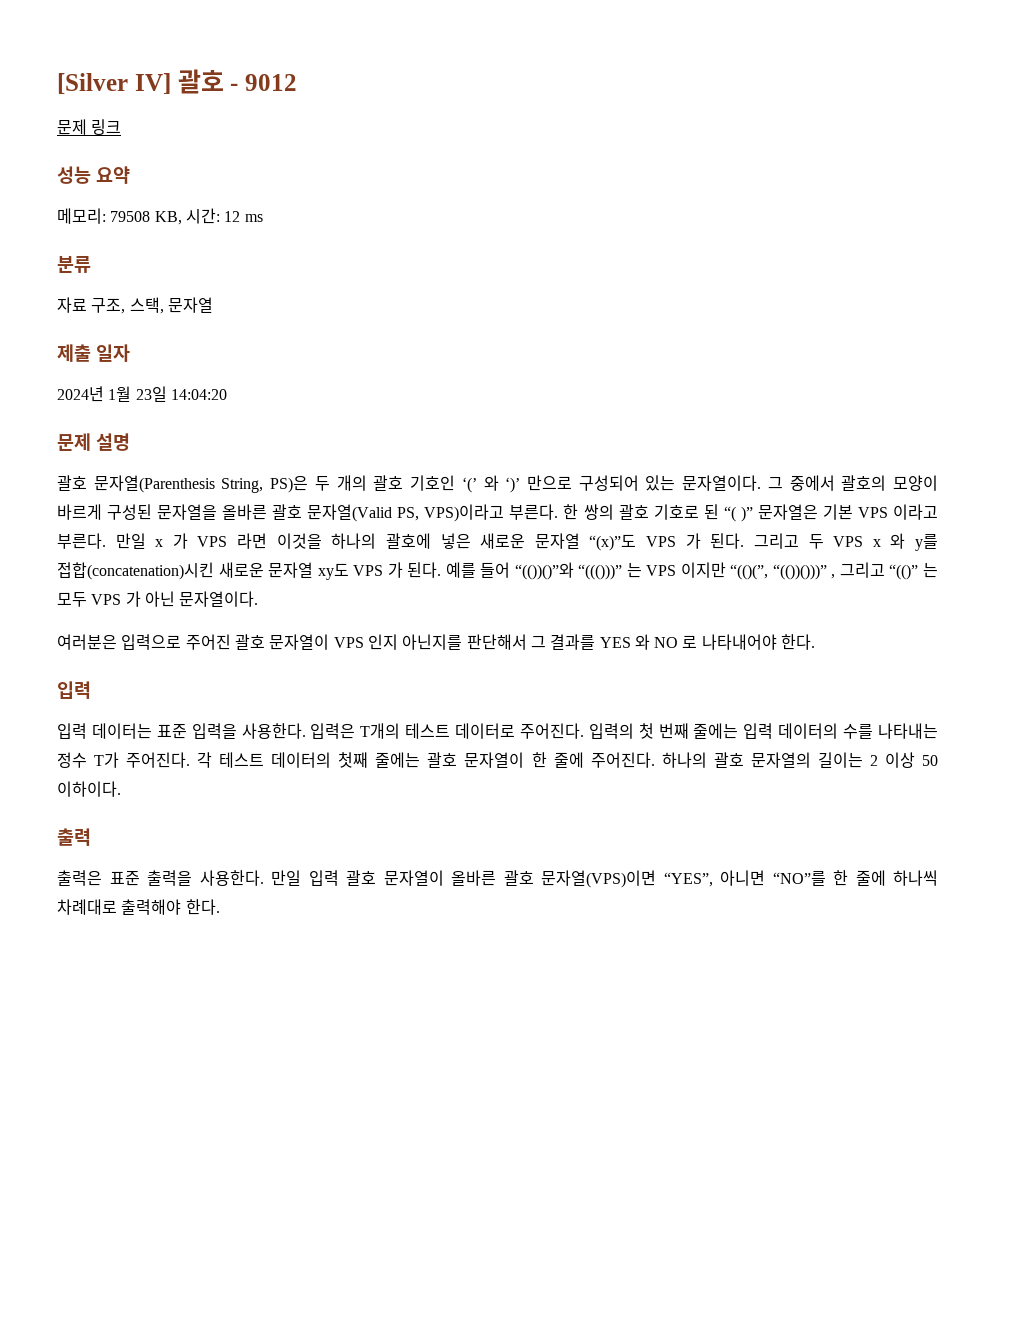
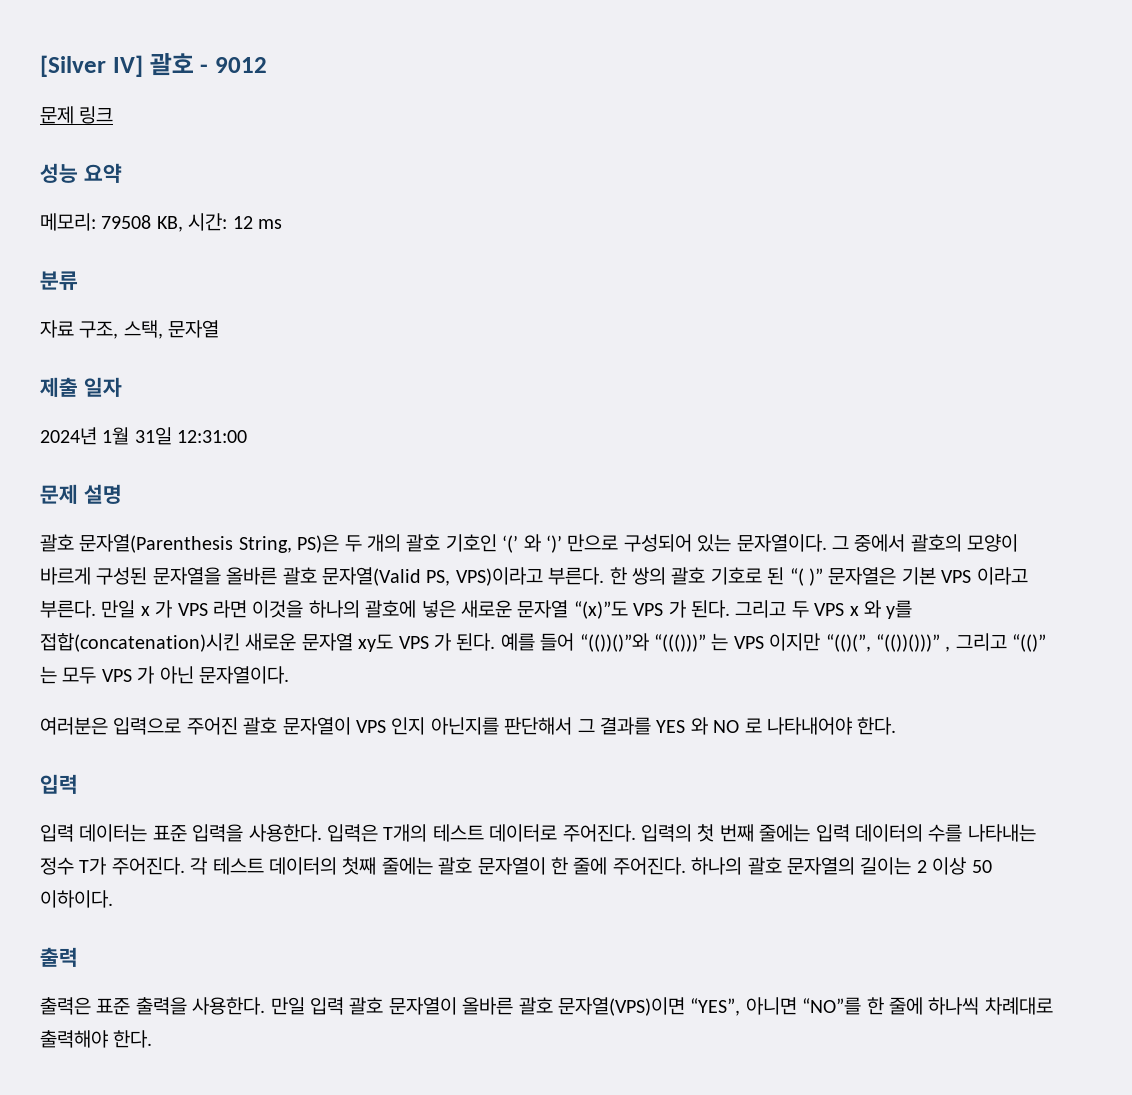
[135,386,227,402] 23일 14:04:20 -> [134,427,248,445] 31일 12:31:00

